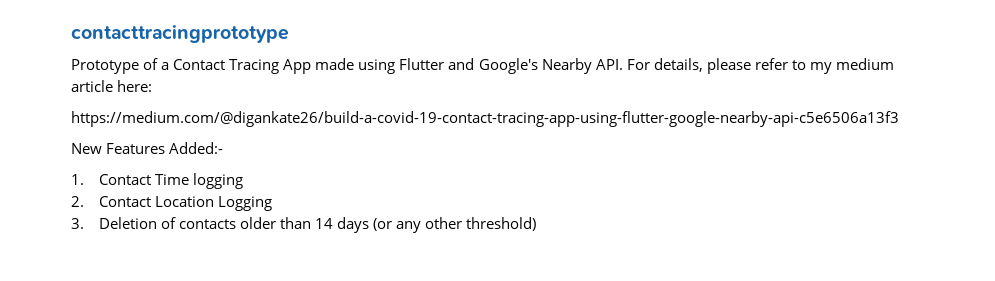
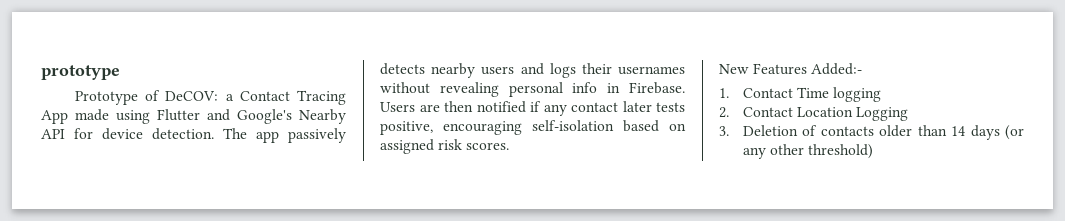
[71,25,289,43] contacttracingprototype -> [41,65,120,80] prototype
(159, 64) none -> [165,91,219,101] DeCOV:
[595,58,894,74] [71,80,153,92] [71,111,899,127] API. For details, please refer to my medium article here: // https://medium.com/@digankate26/build-a-covid-19-contact-tracing-app-using-flutter-google-nearby-api-c5e6506a13f3 -> [41,128,346,143] [380,63,685,78] [380,82,685,97] [380,101,685,116] [380,120,686,135] [380,139,510,154] API for device detection. The app passively detects nearby users and logs their usernames without revealing personal info in Firebase. Users are then notified if any contact later tests positive, encouraging self-isolation based on assigned risk scores.

